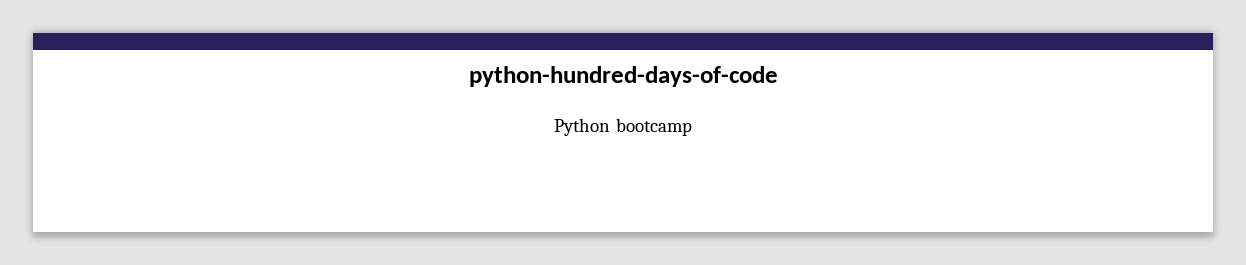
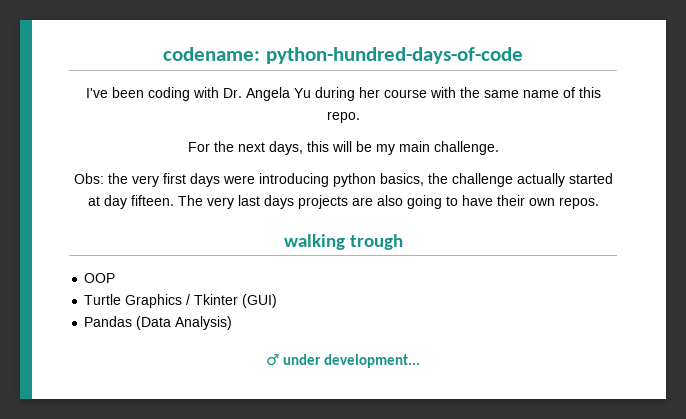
(468, 76) none -> [163,47,261,61] codename:
[554,118,692,136] Python bootcamp -> [85,87,601,101] [326,111,360,123] [187,141,499,155] [73,173,613,187] [87,195,599,209] [283,234,403,250] [84,273,116,283] [84,294,278,308] [84,316,233,330] [265,354,421,368] I've been coding with Dr. Angela Yu during her course with the same name of this repo. // For the next days, this will be my main challenge. // Obs: the very first days were introducing python basics, the challenge actually started at day fifteen. The very last days projects are also going to have their own repos. // walking trough // OOP // Turtle Graphics / Tkinter (GUI) // Pandas (Data Analysis) // ♂ under development...

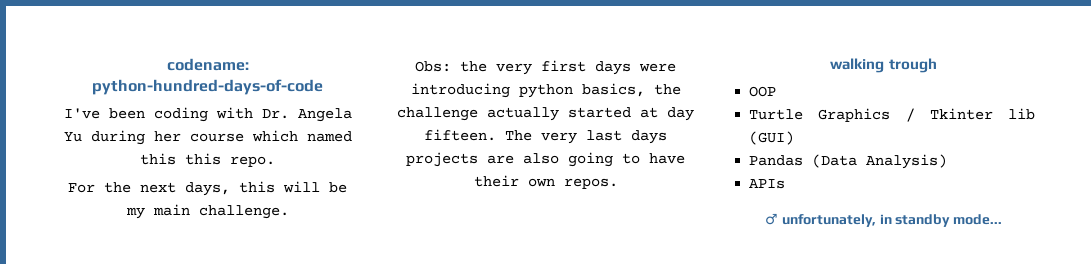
[429,87,575,98] with the same name of -> [251,130,352,142] [140,153,176,165] which named this
(239, 299) none -> [1008,108,1035,120] lib
(233, 323) none -> [749,179,786,189] // APIs
[283,354,421,368] under development... -> [781,214,1003,227] unfortunately, in standby mode...

